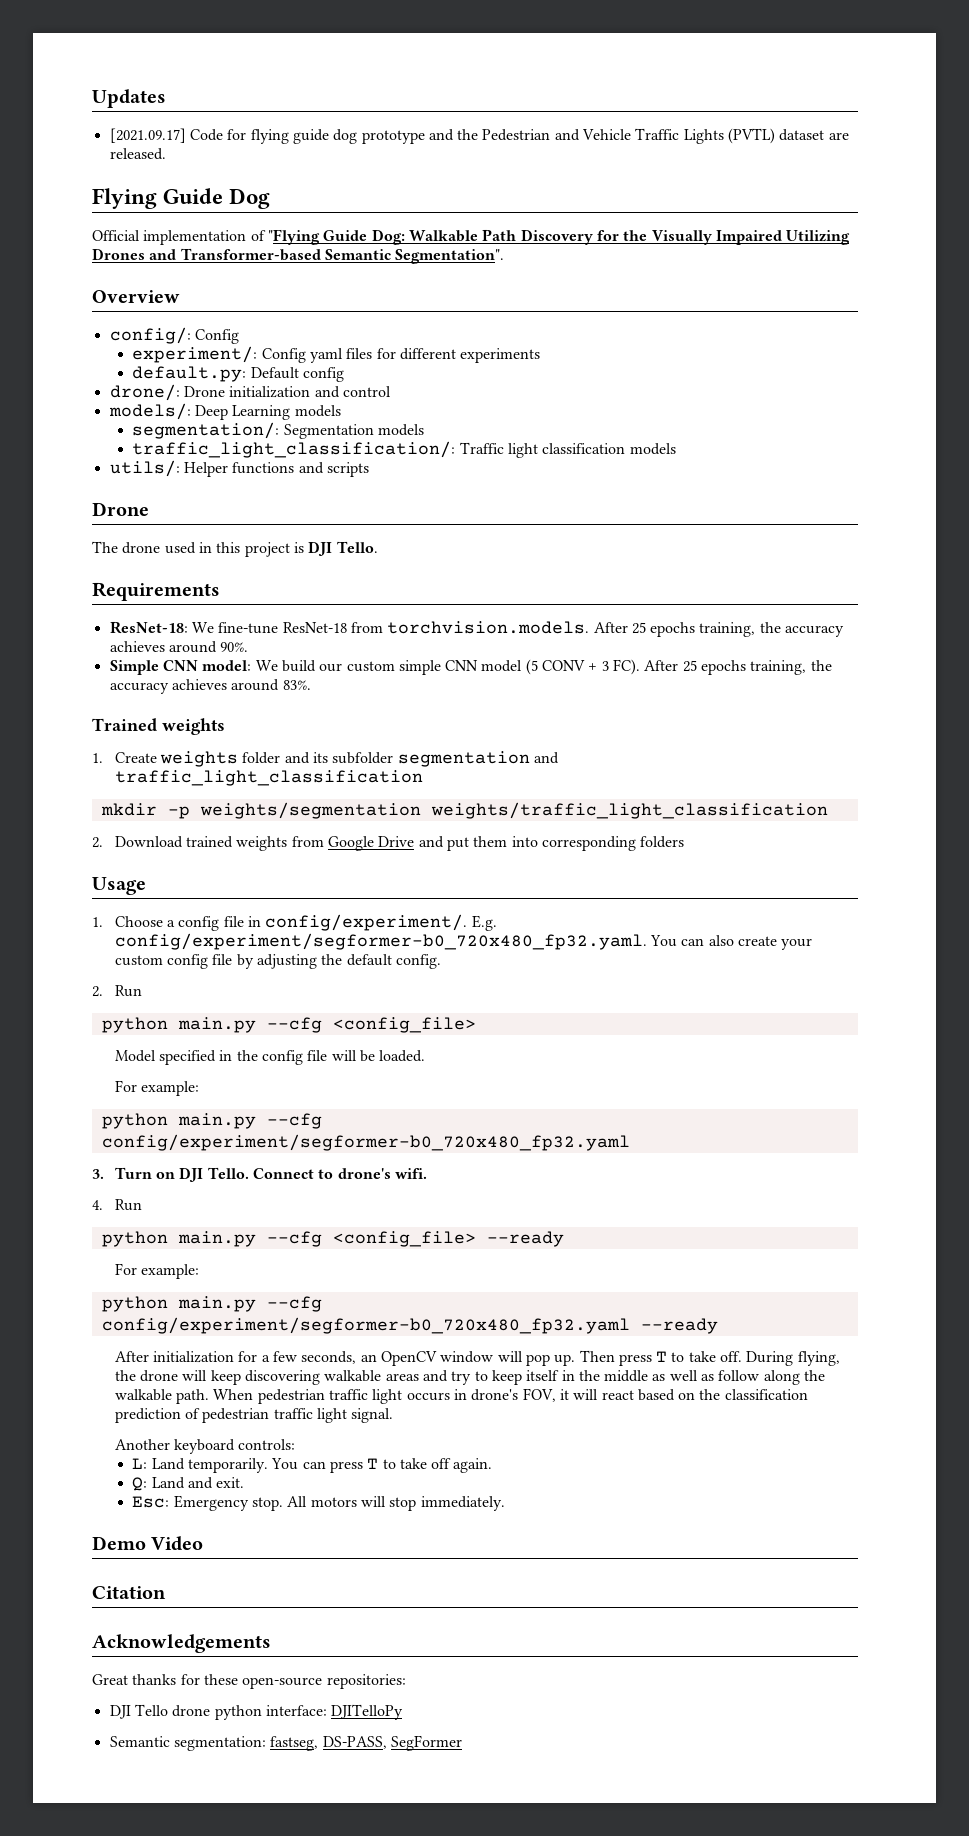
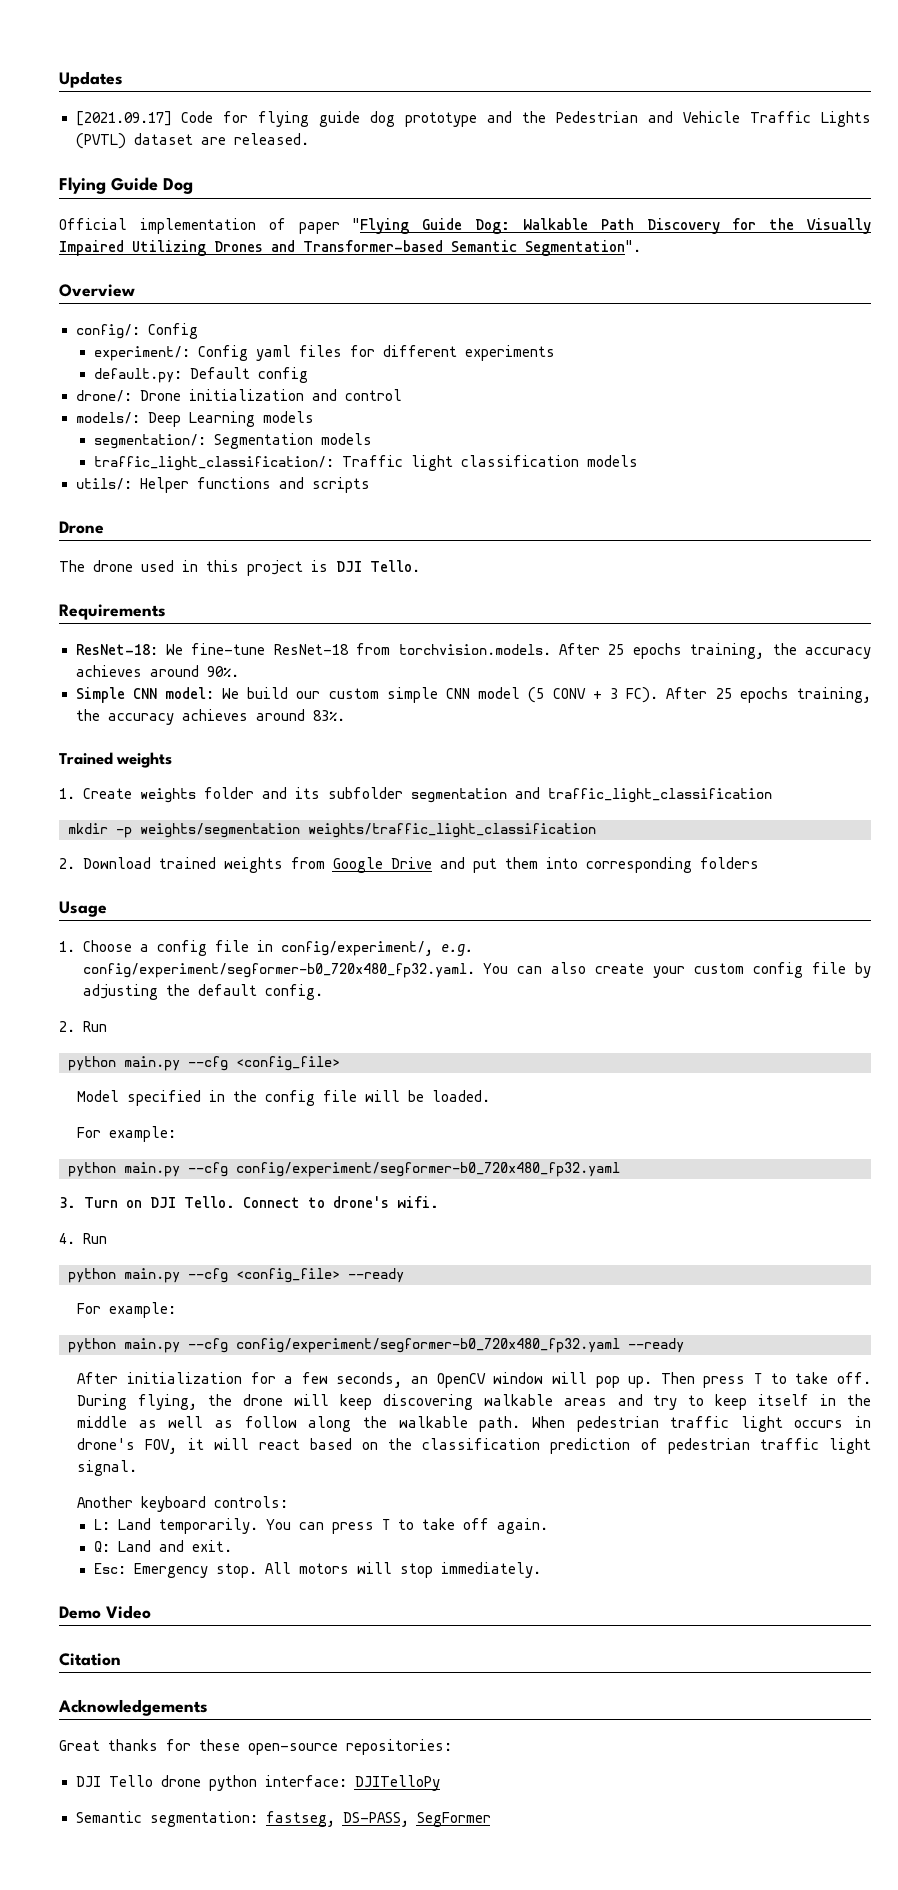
(266, 235) none -> [298,222,340,234] paper
[265,914,497,931] config/experiment/. E.g. -> [280,941,473,956] config/experiment/, e.g.

